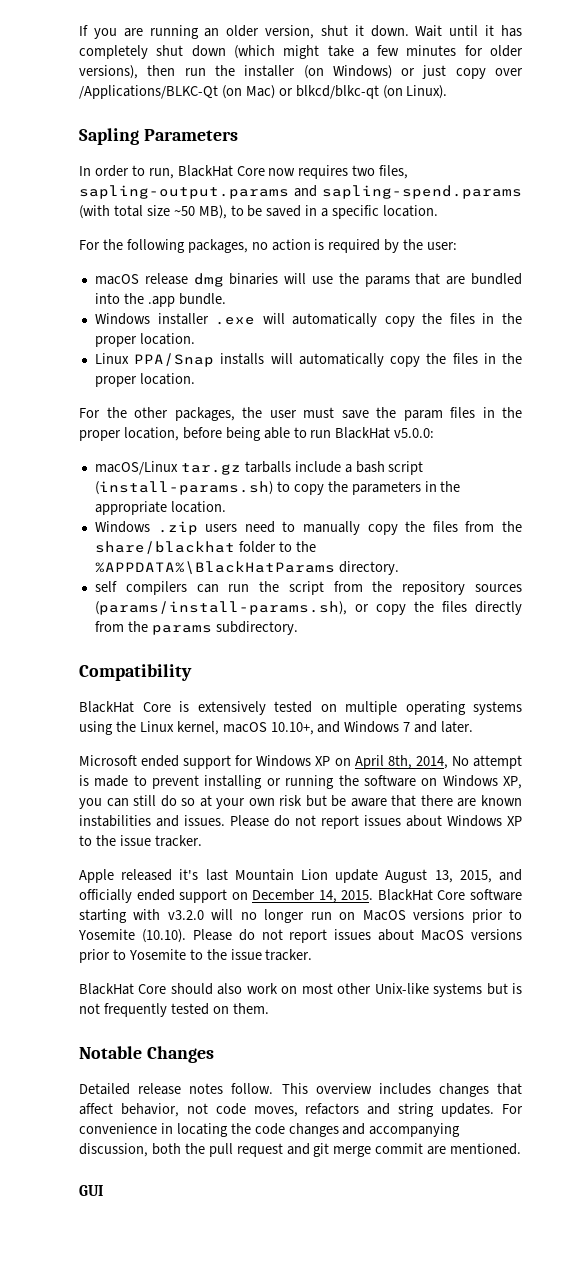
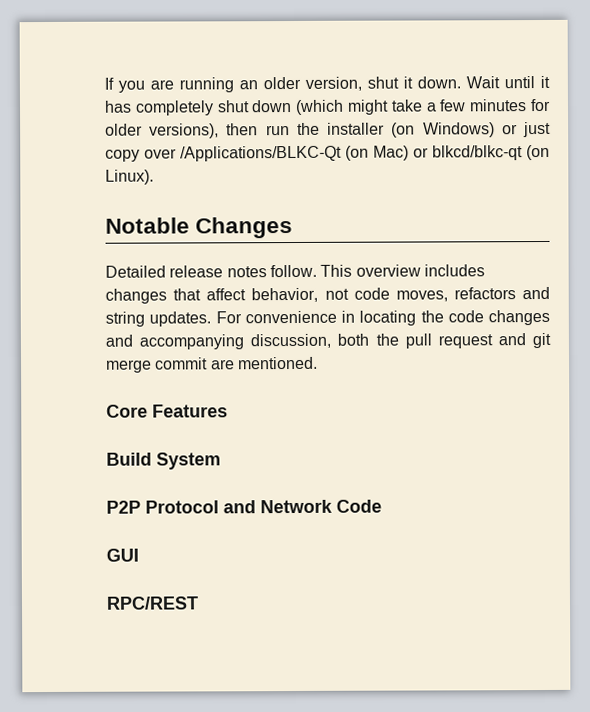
[79,128,238,145] [79,165,409,179] [79,185,522,199] [79,205,439,219] [79,239,458,253] [94,273,522,287] [94,293,226,307] [94,313,523,327] [94,333,195,347] [94,353,522,367] [94,373,195,387] [79,407,522,421] [79,427,435,441] [94,461,424,475] [94,481,461,495] [94,501,226,515] [94,521,523,535] [94,541,316,554] [94,561,399,575] [94,581,522,595] [94,601,522,615] [94,621,298,635] [79,664,192,681] [79,701,522,715] [79,721,474,735] [79,755,522,769] [79,775,522,789] [79,795,523,809] [79,815,522,829] [79,835,202,847] [79,869,522,883] [79,889,522,903] [79,909,522,923] [78,929,522,943] [79,949,313,963] [79,983,522,997] [79,1003,269,1017] // Sapling Parameters // In order to run, BlackHat Core now requires two files, sapling-output.params and sapling-spend.params (with total size ~50 MB), to be saved in a specific location. // For the following packages, no action is required by the user: // macOS release dmg binaries will use the params that are bundled into the .app bundle. // Windows installer .exe will automatically copy the files in the proper location. // Linux PPA/Snap installs will automatically copy the files in the proper location. // For the other packages, the user must save the param files in the proper location, before being able to run BlackHat v5.0.0: // macOS/Linux tar.gz tarballs include a bash script (install-params.sh) to copy the parameters in the appropriate location. // Windows .zip users need to manually copy the files from the share/blackhat folder to the %APPDATA%\BlackHatParams directory. // self compilers can run the script from the repository sources (params/install-params.sh), or copy the files directly from the params subdirectory. // Compatibility // BlackHat Core is extensively tested on multiple operating systems using the Linux kernel, macOS 10.10+, and Windows 7 and later. // Microsoft ended support for Windows XP on April 8th, 2014, No attempt is made to prevent installing or running the software on Windows XP, you can still do so at your own risk but be aware that there are known instabilities and issues. Please do not report issues about Windows XP to the issue tracker. // Apple released it's last Mountain Lion update August 13, 2015, and officially ended support on December 14, 2015. BlackHat Core software starting with v3.2.0 will no longer run on MacOS versions prior to Yosemite (10.10). Please do not report issues about MacOS versions prior to Yosemite to the issue tracker. // BlackHat Core should also work on most other Unix-like systems but is not frequently tested on them. -> (154, 177) none
(522, 1149) none -> [106,404,228,418] [106,452,221,470] [106,499,382,514] // Core Features // Build System // P2P Protocol and Network Code
(103, 1190) none -> [106,596,199,610] // RPC/REST

